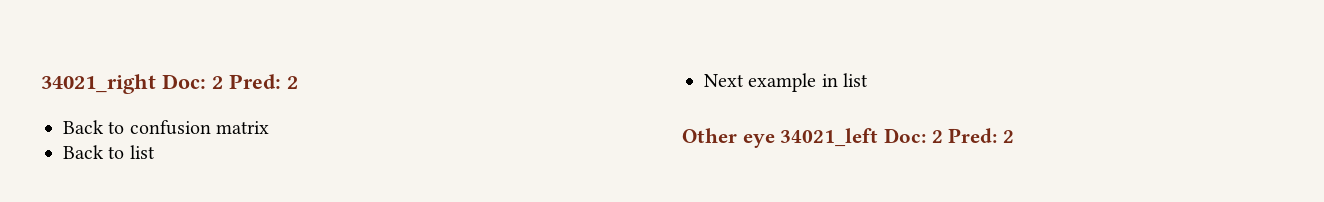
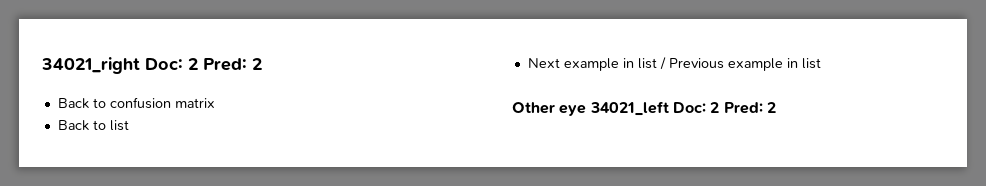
(869, 80) none -> [659,57,821,71] / Previous example in list

